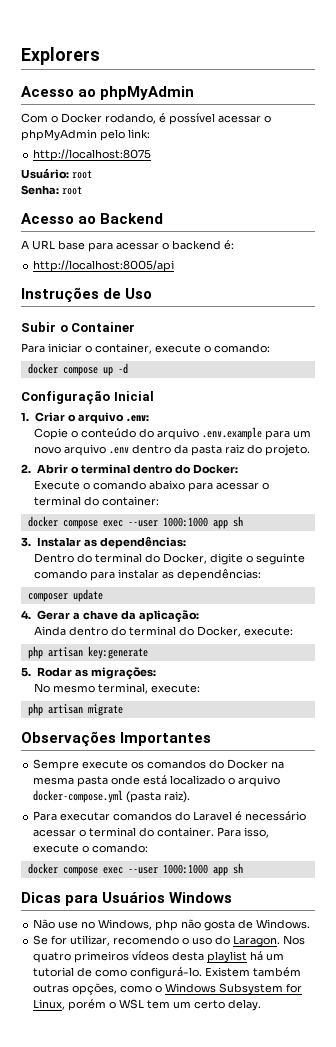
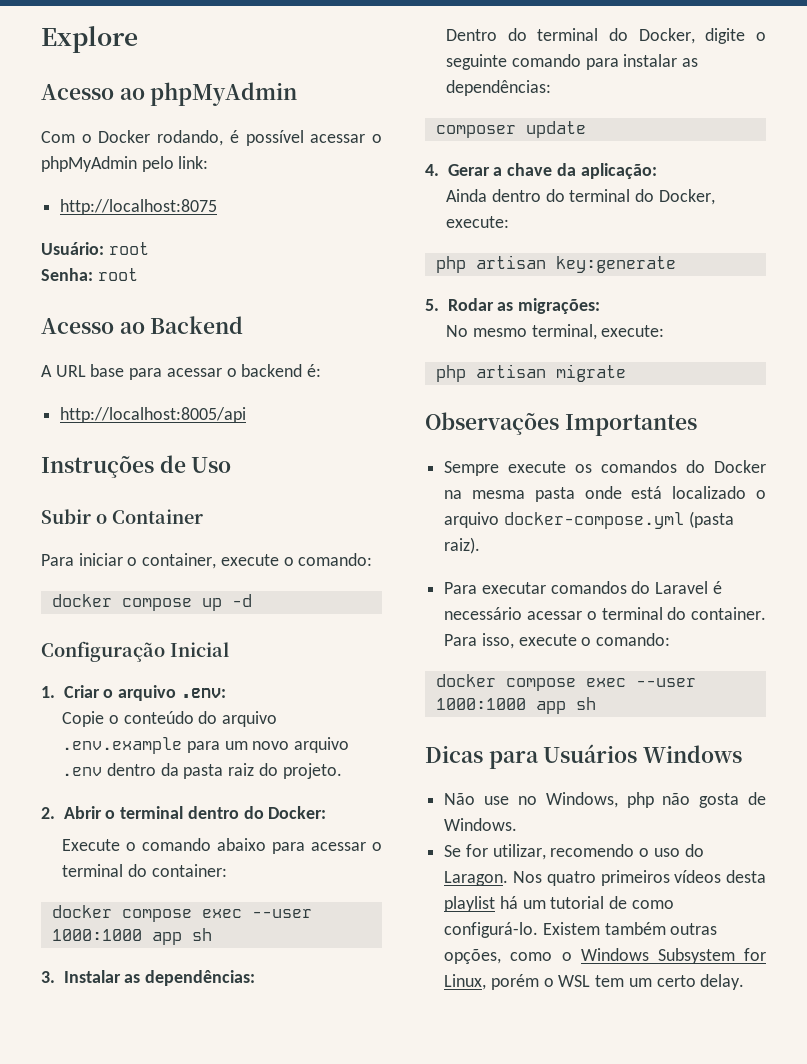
[21,47,100,65] Explorers -> [41,26,138,53] Explore

